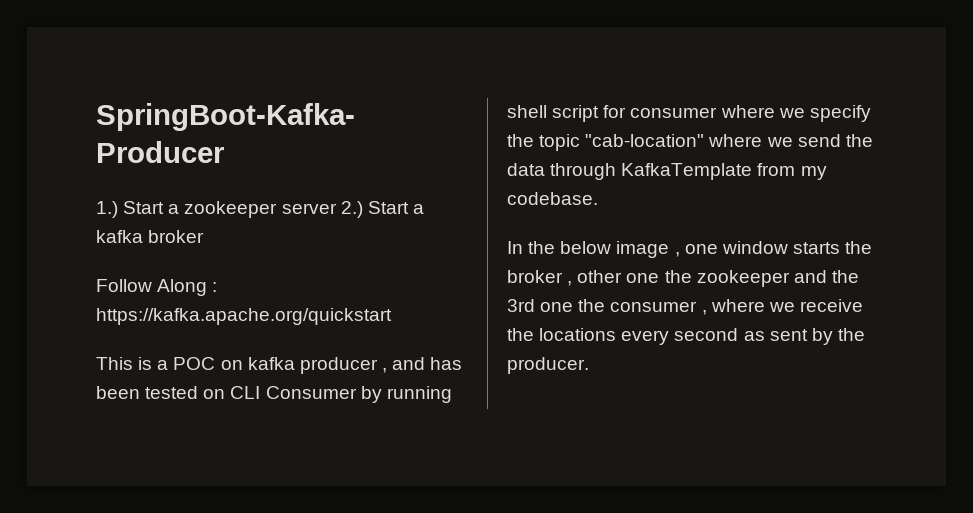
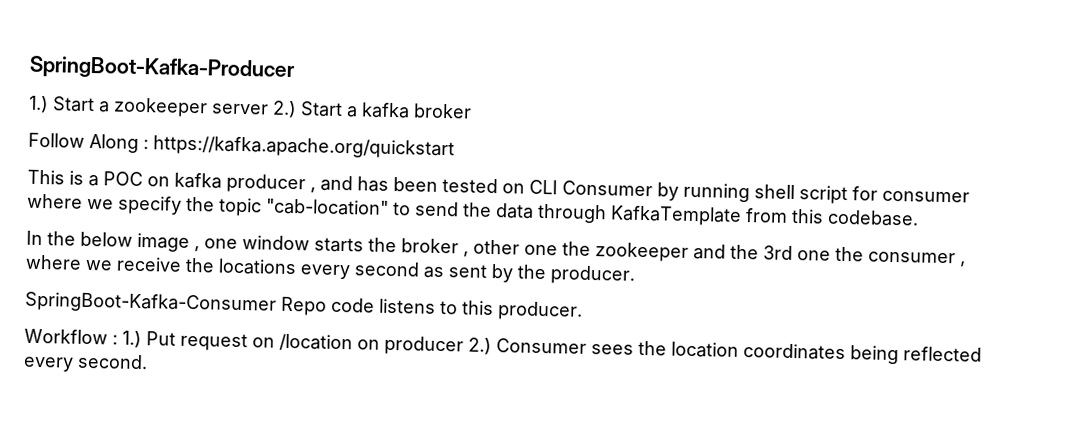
[708,134,793,147] where we -> [392,202,411,216] to
[800,166,827,180] my -> [791,208,824,224] this
(589, 365) none -> [25,291,583,321] [24,328,982,365] [23,353,148,372] // SpringBoot-Kafka-Consumer Repo code listens to this producer. // Workflow : 1.) Put request on /location on producer 2.) Consumer sees the location coordinates being reflected every second.

